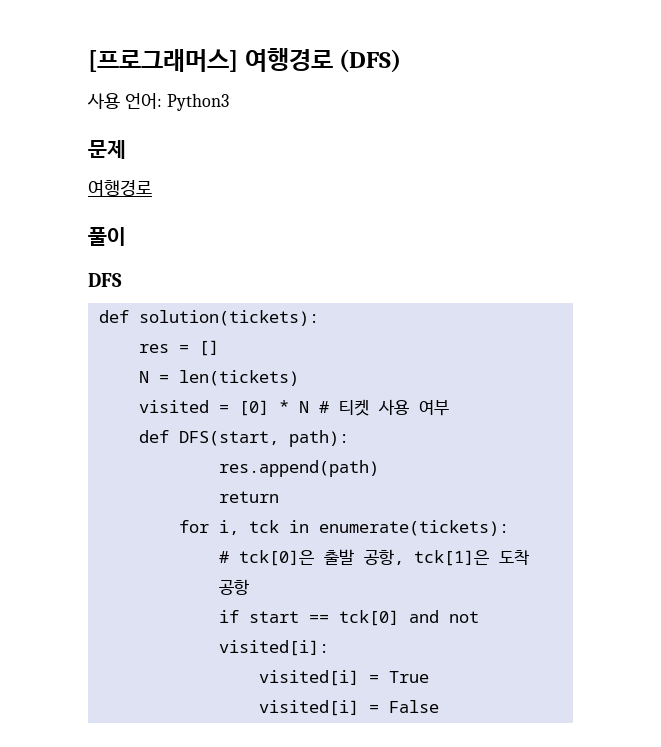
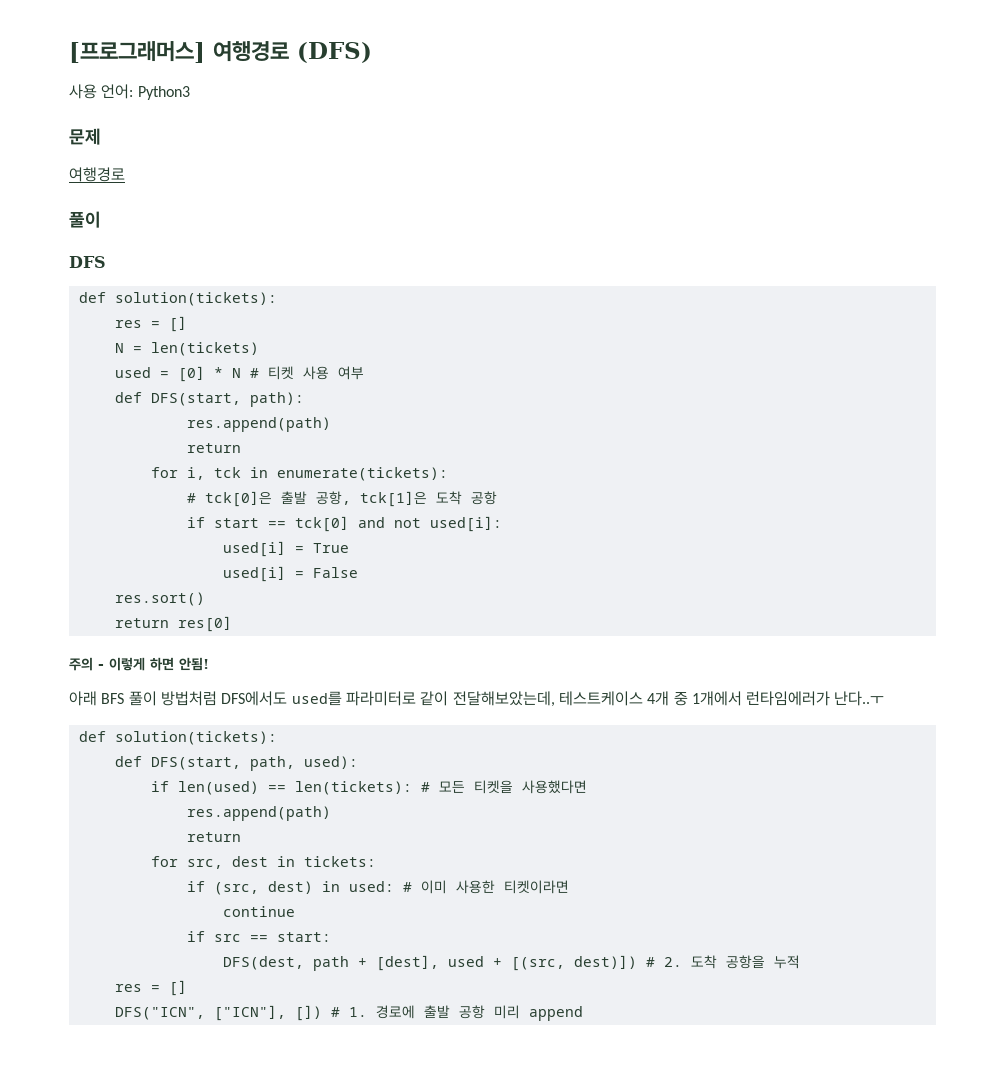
[138,400,209,413] visited -> [114,367,151,378] used
[218,640,329,656] [258,670,359,686] visited[i]: // visited[i] -> [429,516,502,532] [222,541,286,557] used[i]: // used[i]
[258,700,359,716] visited[i] -> [222,566,286,582] used[i]
(439, 706) none -> [114,592,205,606] [114,616,232,632] [69,657,209,671] [69,691,885,707] [78,731,277,745] [114,756,358,771] [150,780,587,795] [186,806,331,821] [186,832,241,842] [150,856,376,869] [186,880,569,895] [222,906,295,917] [186,931,331,942] [222,955,800,971] [114,980,187,996] [114,1005,583,1021] // res.sort() // return res[0] // 주의 - 이렇게 하면 안됨! // 아래 BFS 풀이 방법처럼 DFS에서도 used를 파라미터로 같이 전달해보았는데, 테스트케이스 4개 중 1개에서 런타임에러가 난다..ㅜ // def solution(tickets): // def DFS(start, path, used): // if len(used) == len(tickets): # 모든 티켓을 사용했다면 // res.append(path) // return // for src, dest in tickets: // if (src, dest) in used: # 이미 사용한 티켓이라면 // continue // if src == start: // DFS(dest, path + [dest], used + [(src, dest)]) # 2. 도착 공항을 누적 // res = [] // DFS("ICN", ["ICN"], []) # 1. 경로에 출발 공항 미리 append

